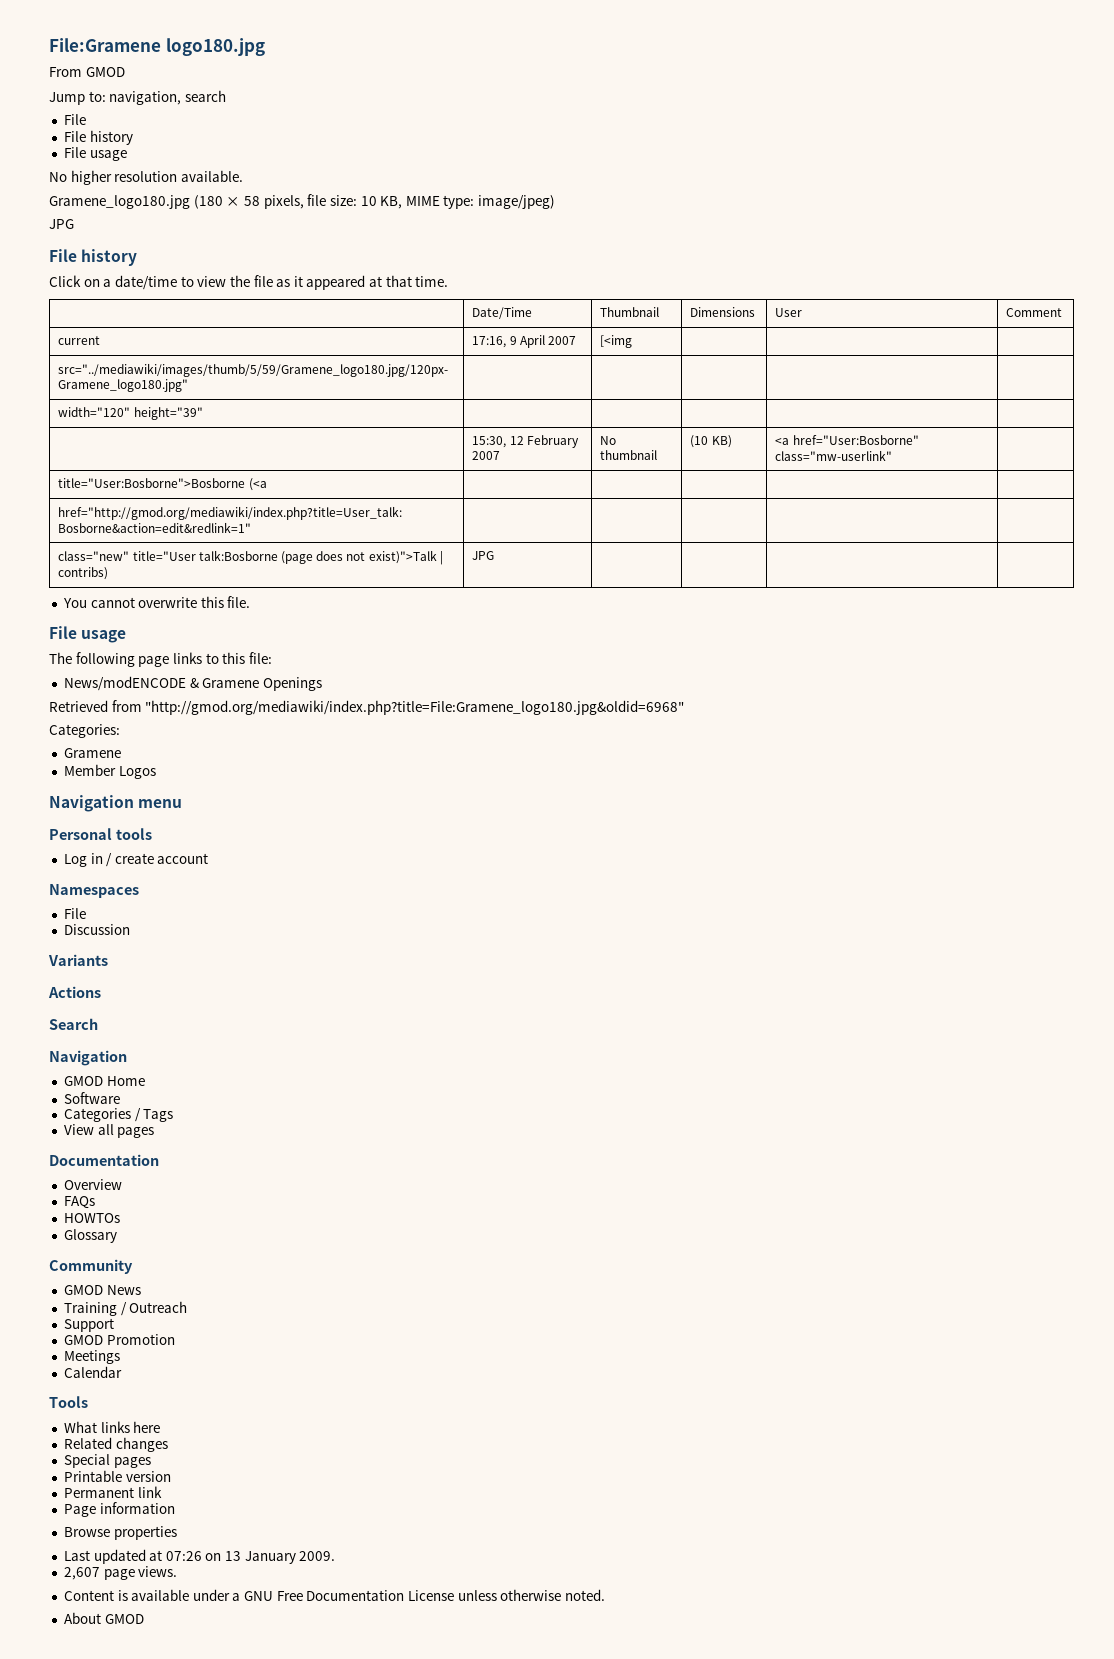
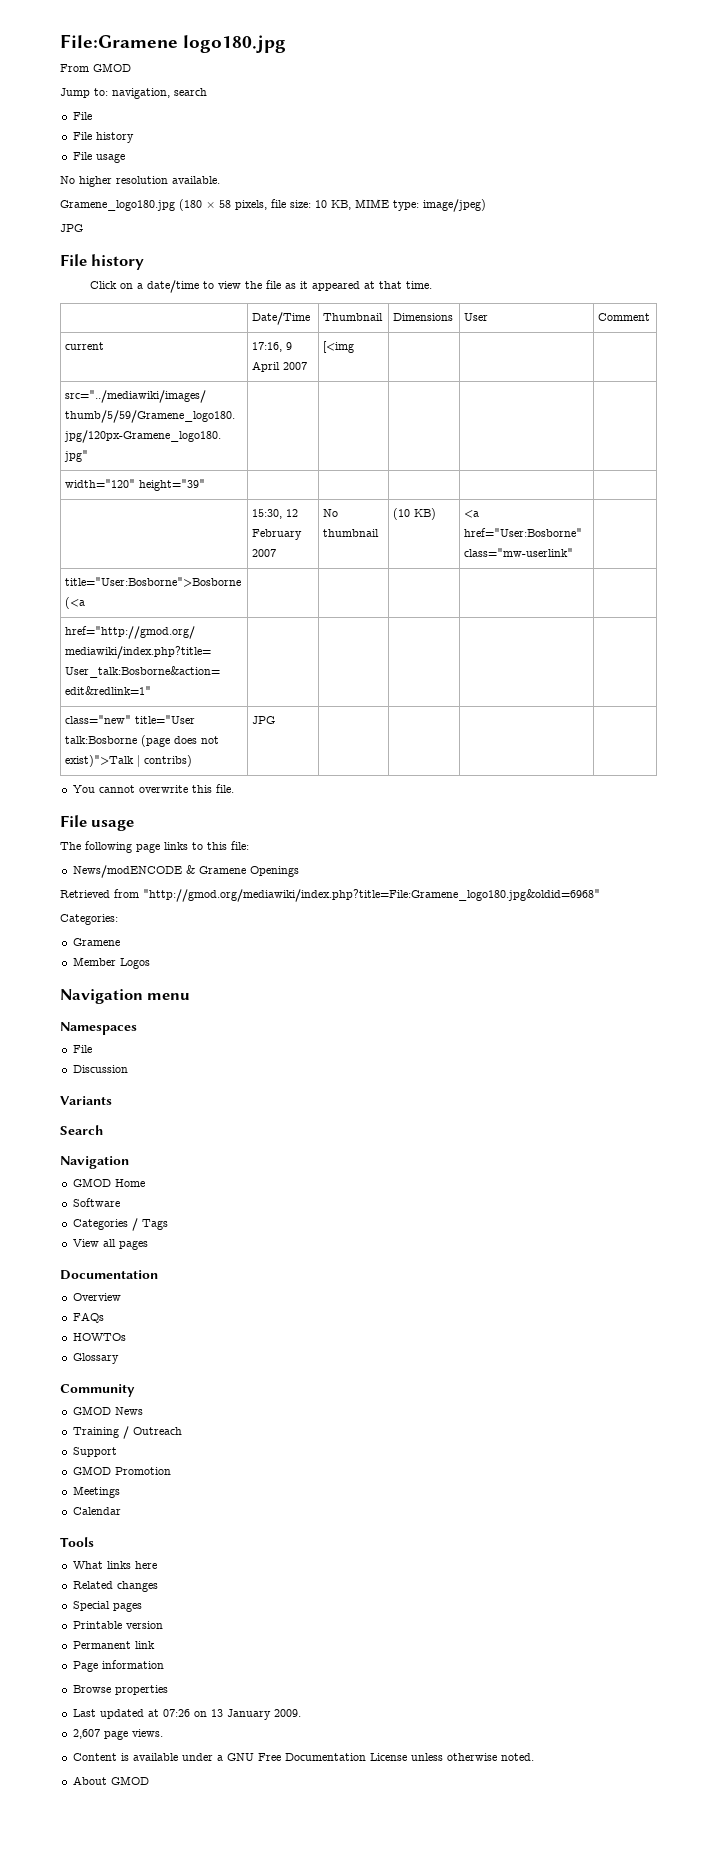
[49,828,152,840] [63,853,209,867] // Personal tools // Log in / create account -> (191, 996) none
[48,986,101,998] // Actions -> (112, 1100) none

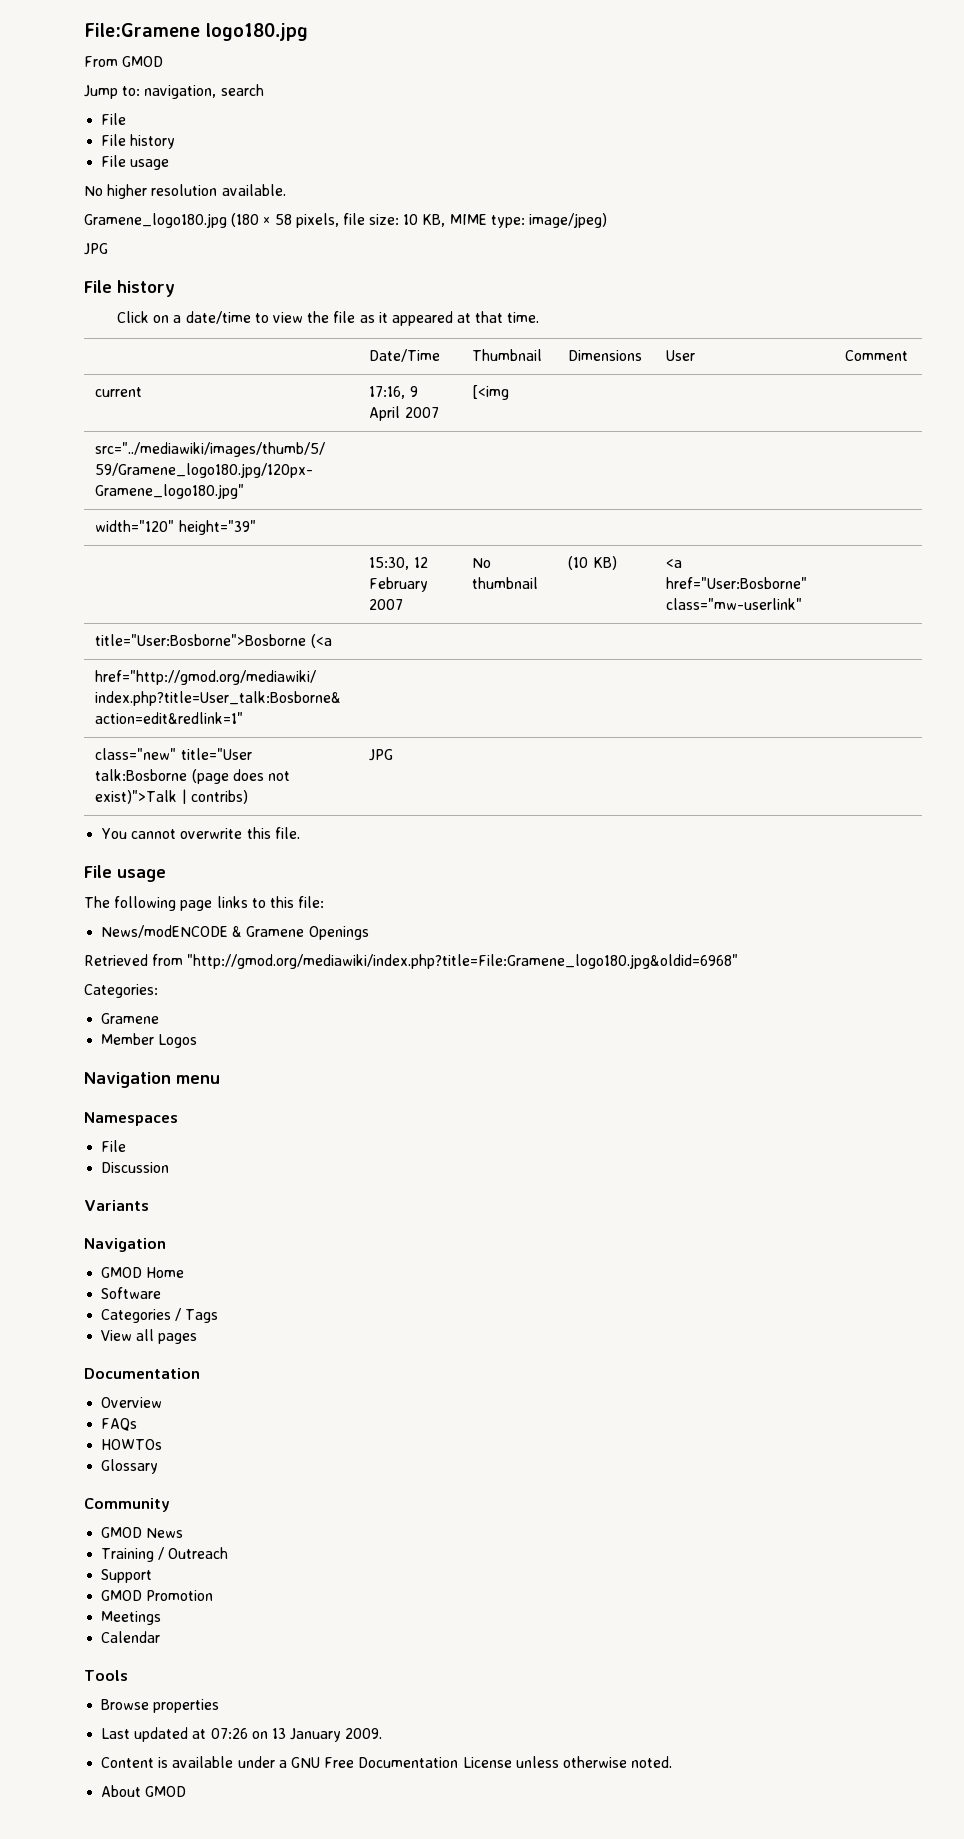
[60,1125,103,1135] // Search -> (149, 1205) none
[72,1561,157,1569] [72,1581,158,1592] [72,1601,142,1612] [72,1621,163,1629] [72,1641,155,1649] [72,1660,164,1672] // What links here // Related changes // Special pages // Printable version // Permanent link // Page information -> (128, 1675) none
[72,1729,163,1740] // 2,607 page views. -> (383, 1733) none

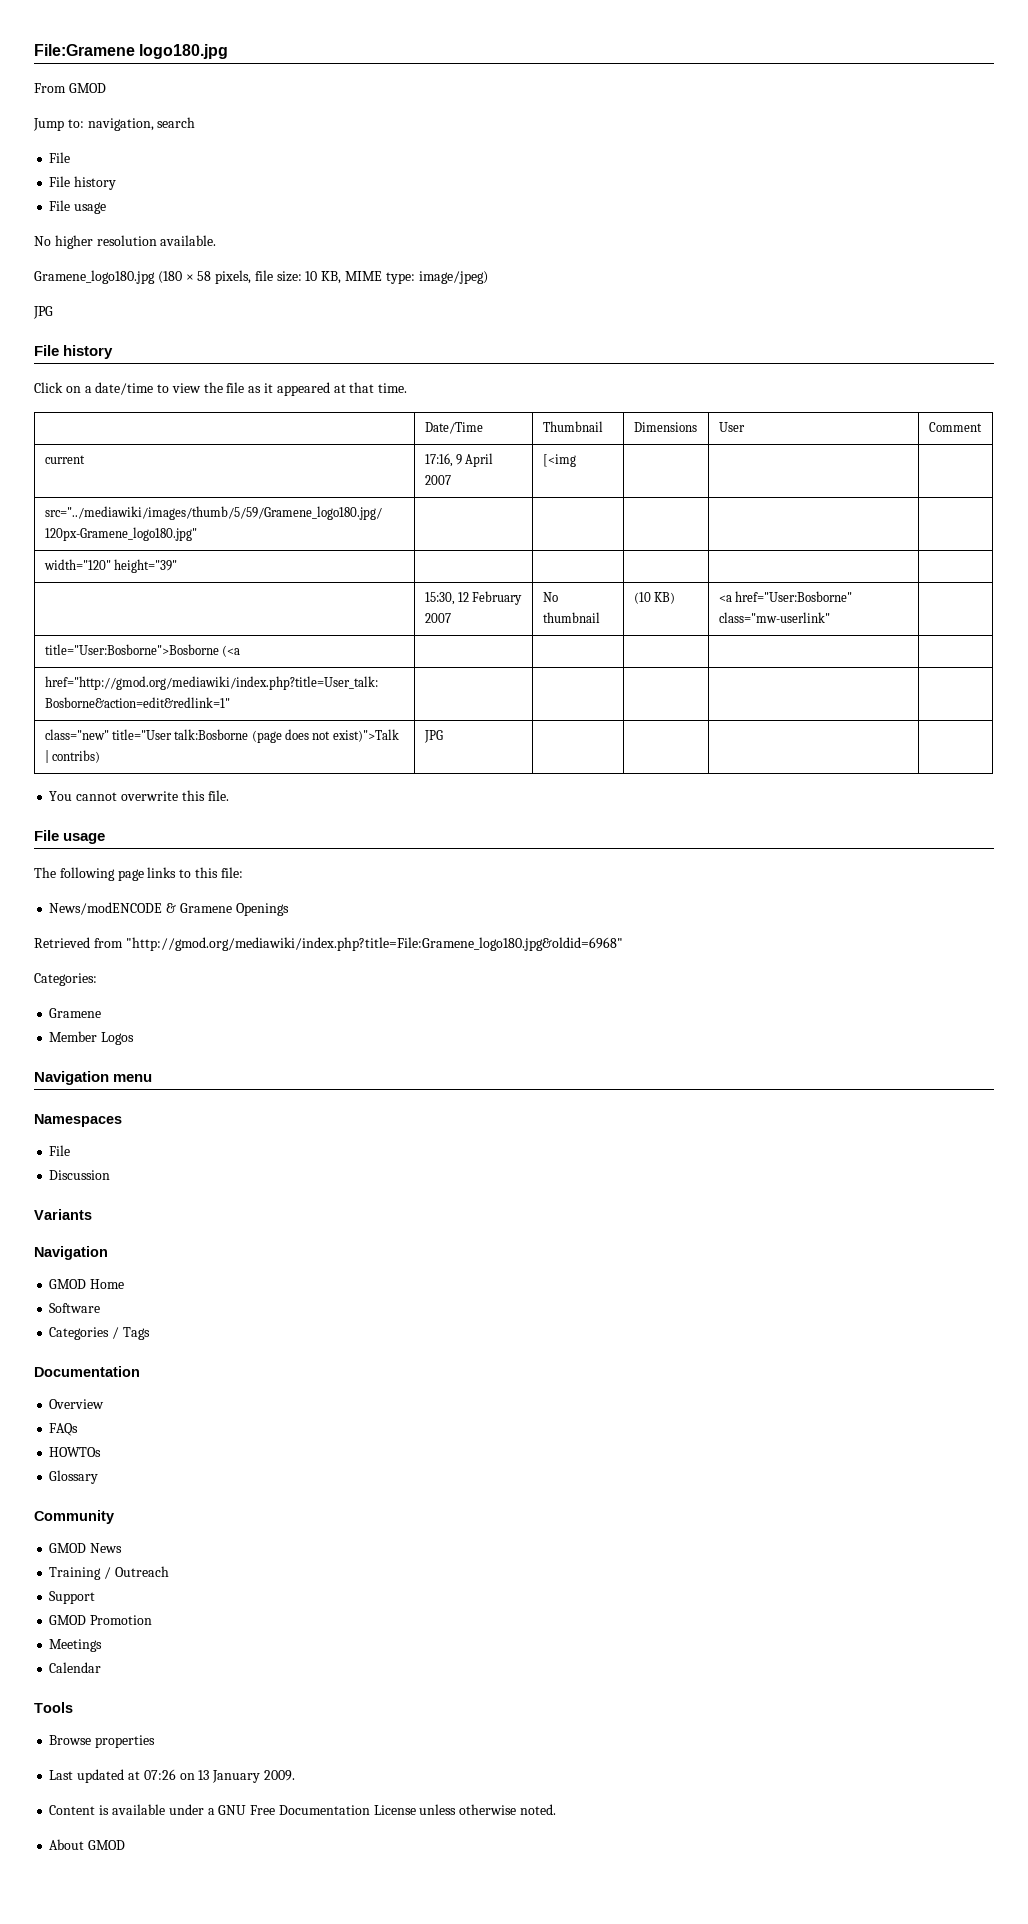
[101,1329,198,1344] // View all pages -> (150, 1333) none

